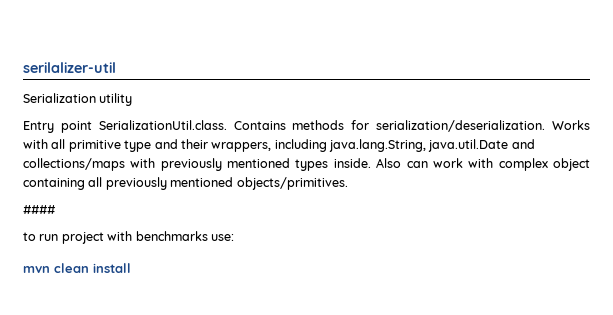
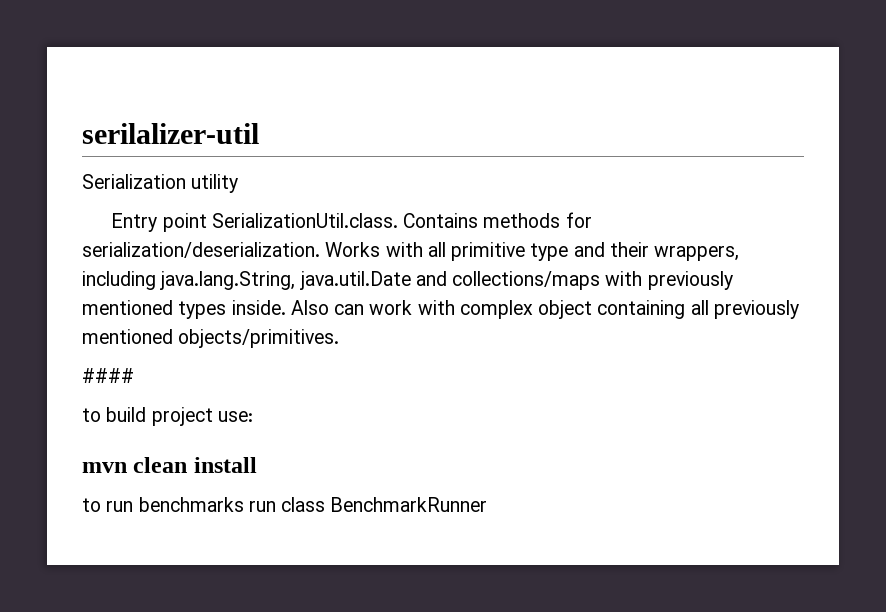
[39,231,208,244] run project with benchmarks -> [106,407,213,426] build project
(131, 268) none -> [82,497,488,512] // to run benchmarks run class BenchmarkRunner

